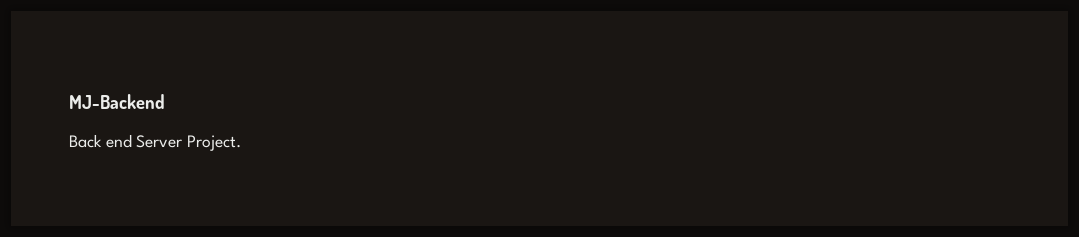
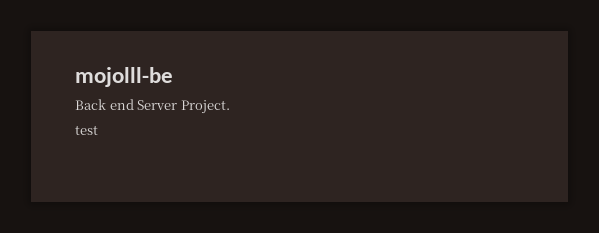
[69,94,165,109] MJ-Backend -> [75,67,173,87] mojolll-be
(242, 143) none -> [75,125,98,135] // test

